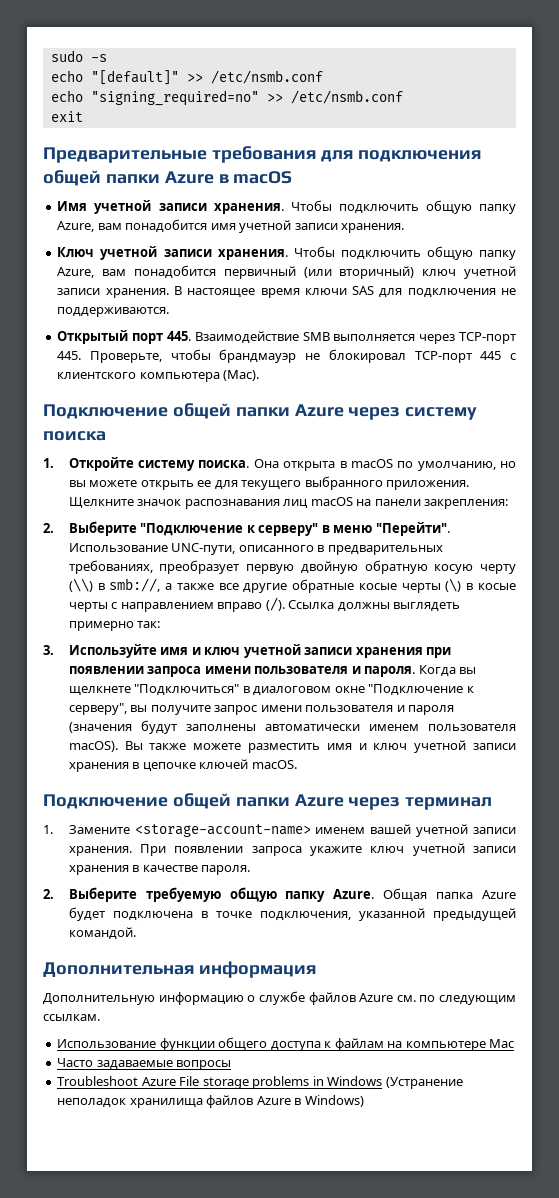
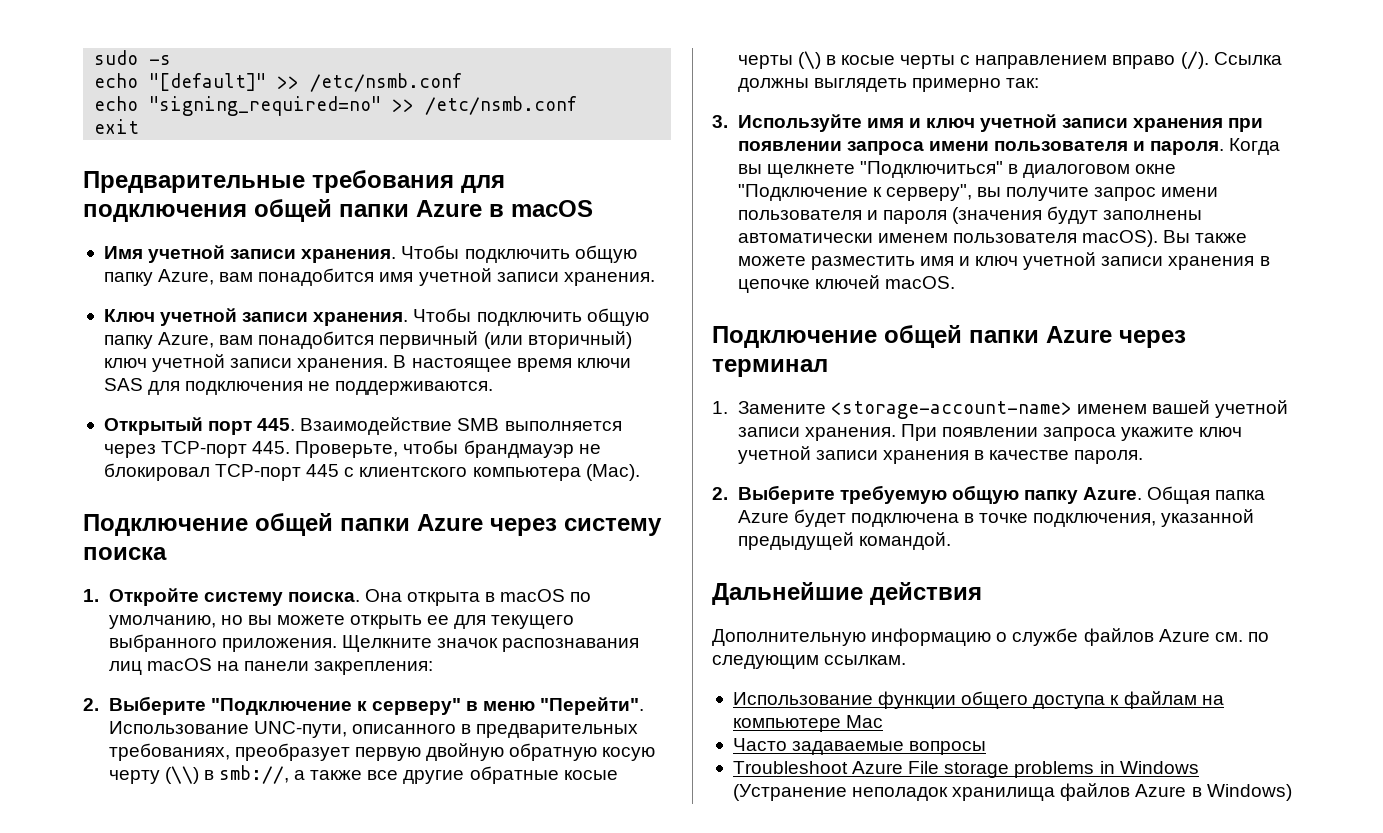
[43,961,316,978] Дополнительная информация -> [712,582,982,605] Дальнейшие действия

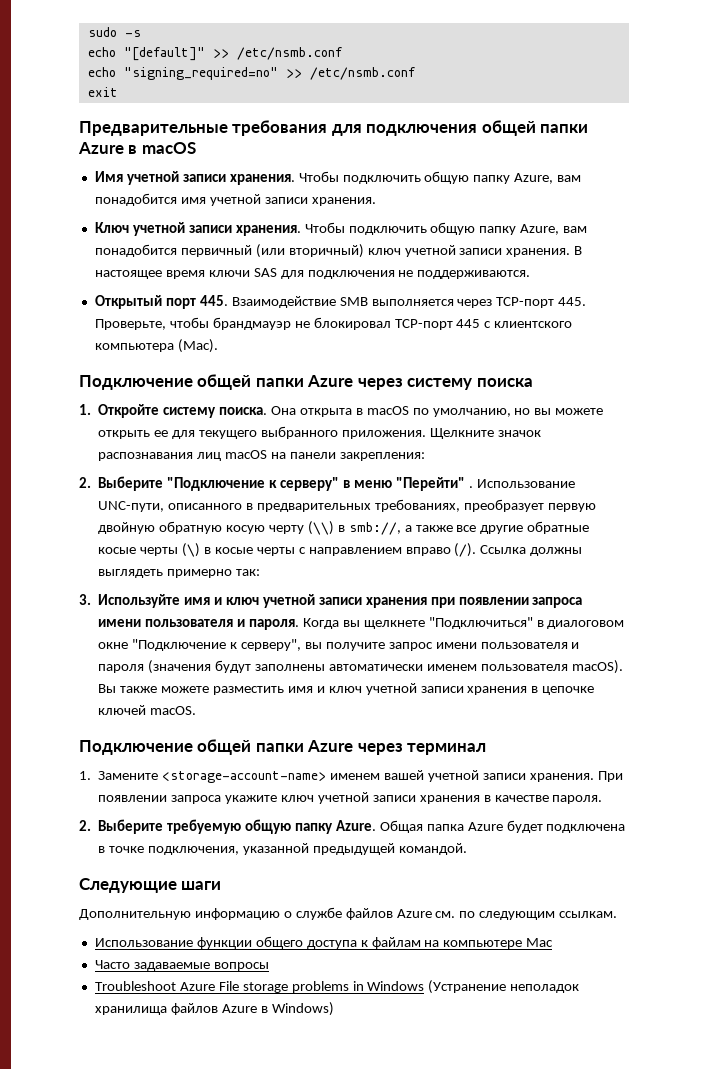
[540,697,645,715] "Перейти". -> [395,477,473,491] "Перейти" .
[712,582,982,605] Дальнейшие действия -> [79,878,222,893] Следующие шаги

